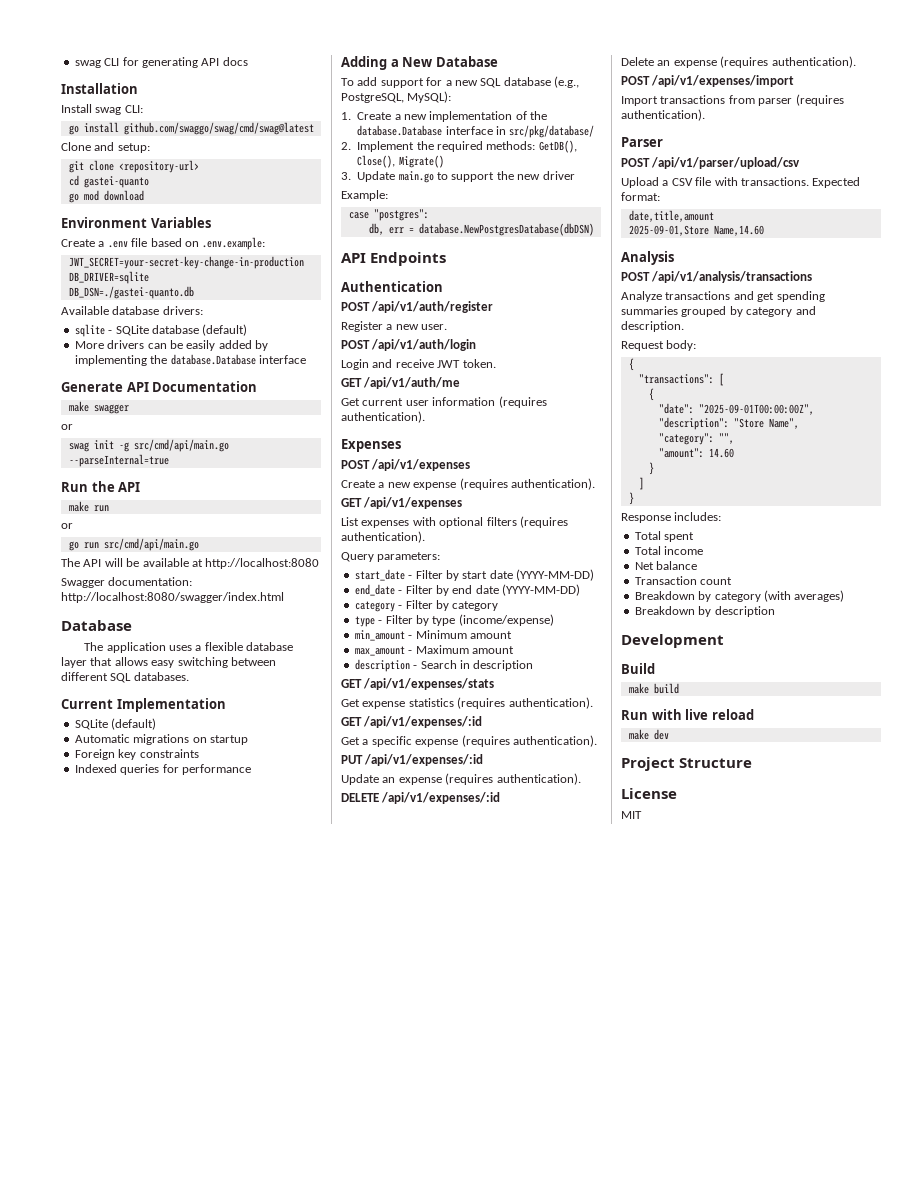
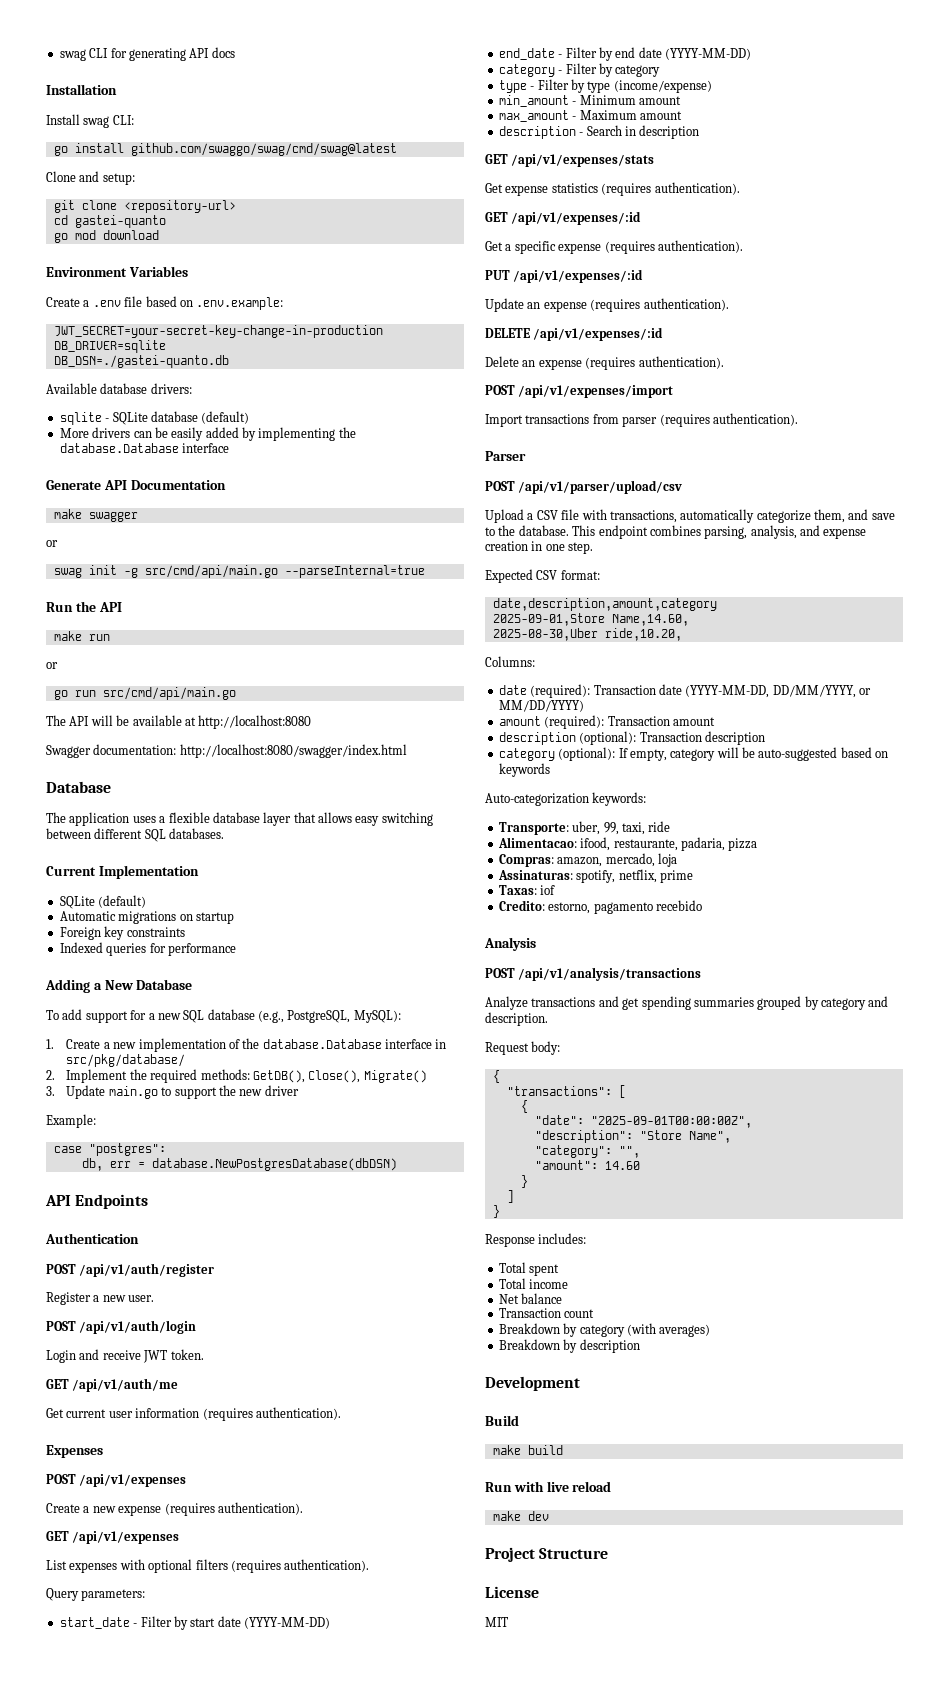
[740,177,861,188] transactions. Expected -> [609,509,895,523] [485,525,867,539] [485,541,594,554] [485,569,558,583] transactions, automatically categorize them, and save to the database. This endpoint combines parsing, analysis, and expense creation in one step. // Expected CSV
[628,210,714,222] date,title,amount -> [492,598,717,611] date,description,amount,category
[713,225,764,236] Name,14.60 -> [611,614,689,626] [492,628,682,641] [485,656,535,667] [498,684,871,698] [498,700,584,712] [498,715,715,729] [498,731,765,745] [498,747,889,761] [498,763,550,777] [485,792,647,806] [498,821,671,835] [497,837,758,851] [498,853,677,867] [497,869,693,883] [498,885,556,895] [498,900,702,914] Name,14.60, // 2025-08-30,Uber ride,10.20, // Columns: // date (required): Transaction date (YYYY-MM-DD, DD/MM/YYYY, or MM/DD/YYYY) // amount (required): Transaction amount // description (optional): Transaction description // category (optional): If empty, category will be auto-suggested based on keywords // Auto-categorization keywords: // Transporte: uber, 99, taxi, ride // Alimentacao: ifood, restaurante, padaria, pizza // Compras: amazon, mercado, loja // Assinaturas: spotify, netflix, prime // Taxas: iof // Credito: estorno, pagamento recebido

